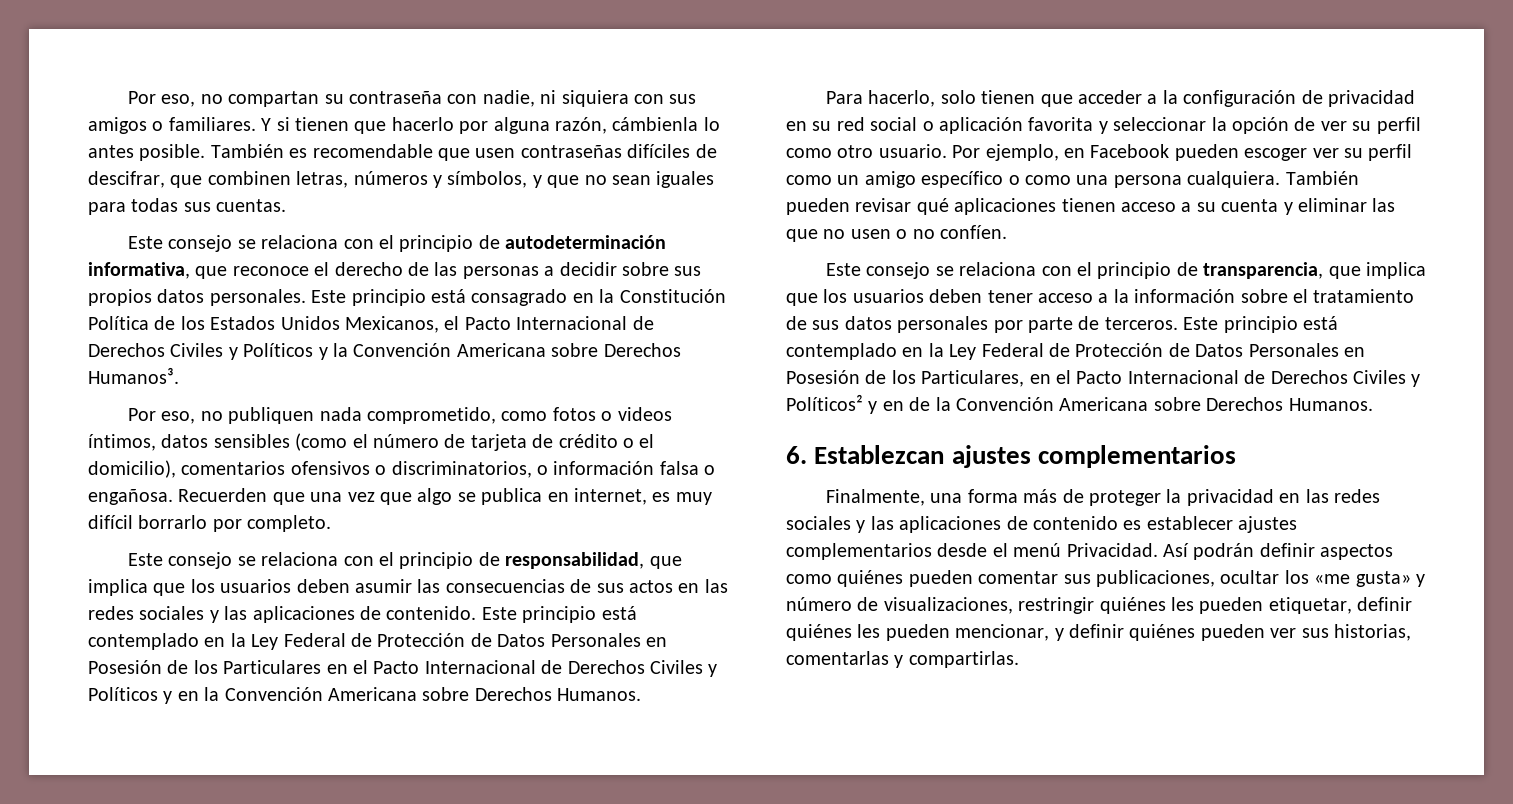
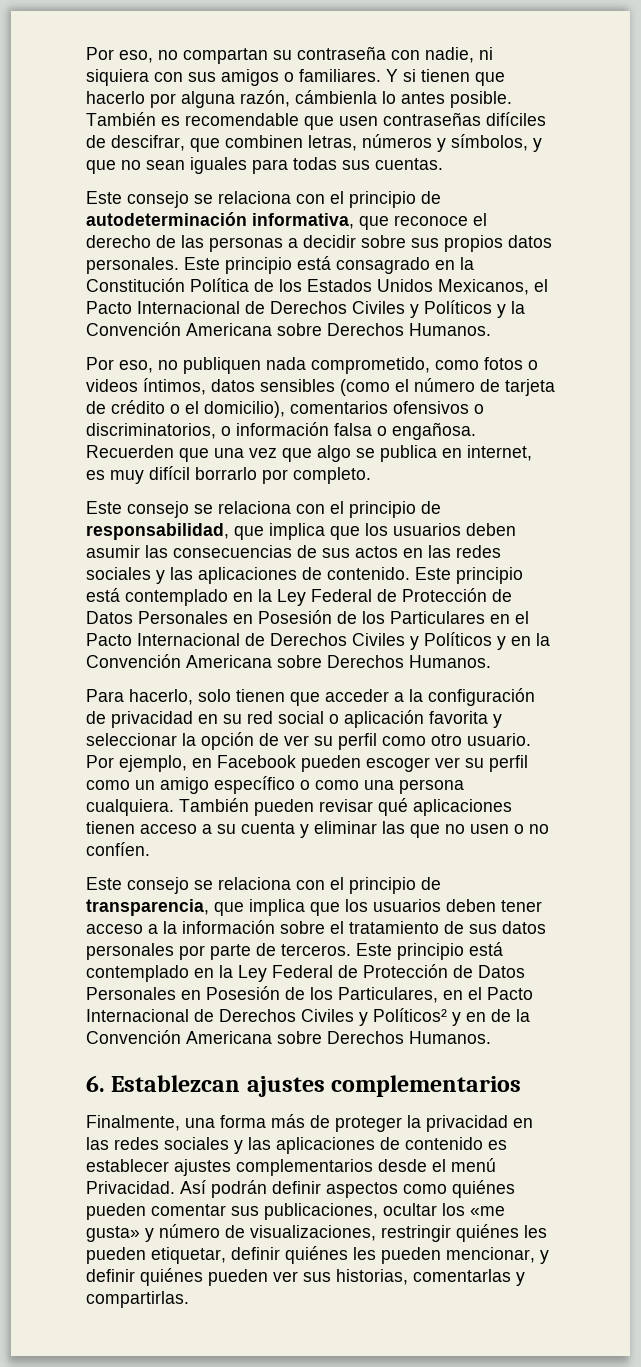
[88,367,179,384] Humanos³. -> [409,323,491,336] Humanos.

